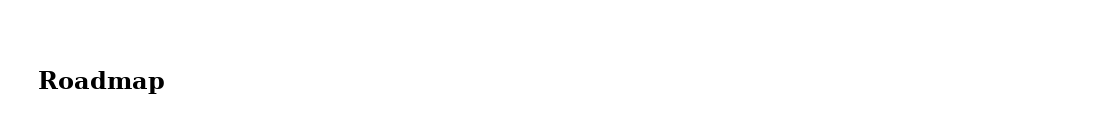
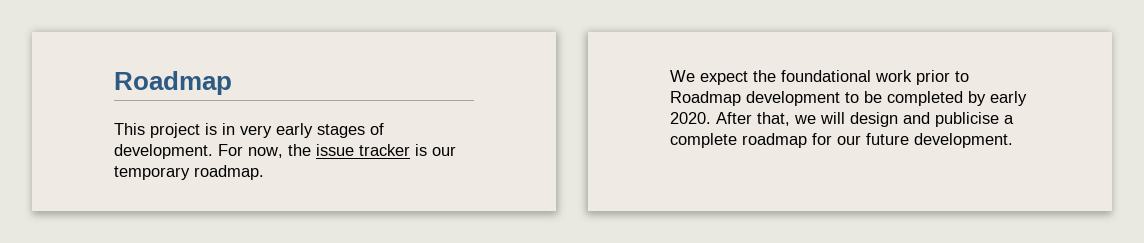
[38,71,165,94] Roadmap -> [114,71,232,95] [114,123,384,138] [114,144,456,159] [114,165,264,180] [670,70,969,85] [670,91,1027,106] [670,112,1014,127] [670,133,1013,148] Roadmap // This project is in very early stages of development. For now, the issue tracker is our temporary roadmap. // We expect the foundational work prior to Roadmap development to be completed by early 2020. After that, we will design and publicise a complete roadmap for our future development.

